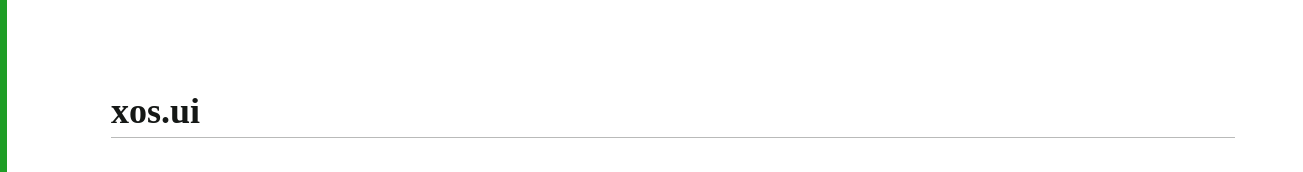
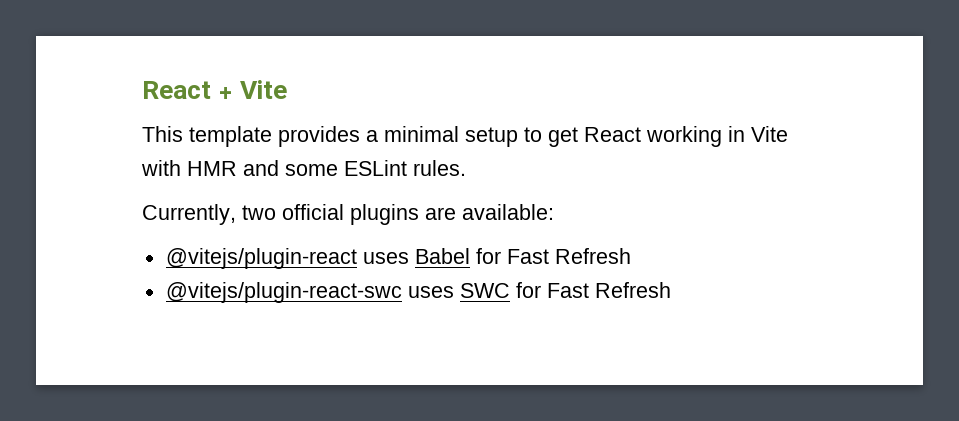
[111,98,200,123] xos.ui -> [142,80,288,99] [142,126,788,147] [141,160,466,176] [142,204,554,225] [165,248,631,269] [165,282,671,303] React + Vite // This template provides a minimal setup to get React working in Vite with HMR and some ESLint rules. // Currently, two official plugins are available: // @vitejs/plugin-react uses Babel for Fast Refresh // @vitejs/plugin-react-swc uses SWC for Fast Refresh

